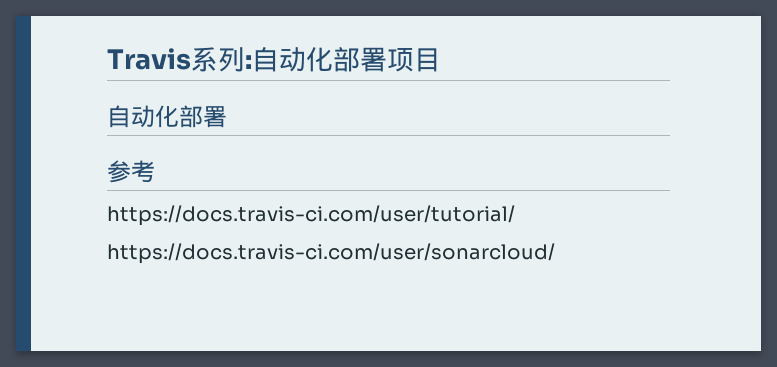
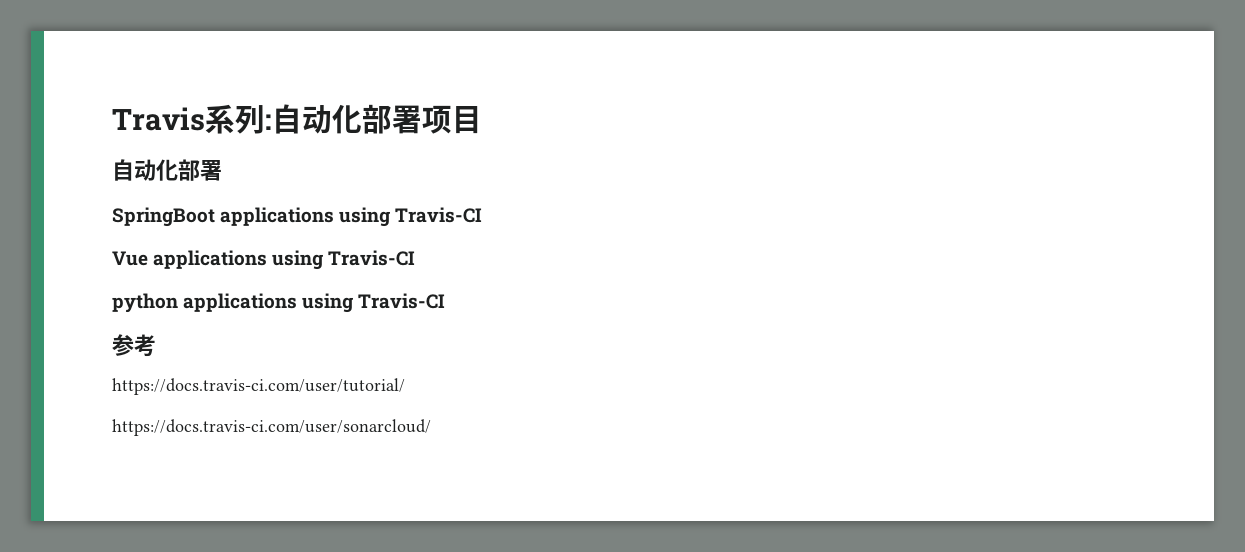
(227, 117) none -> [112,207,483,227] [112,250,416,270] [112,293,446,313] // SpringBoot applications using Travis-CI // Vue applications using Travis-CI // python applications using Travis-CI

